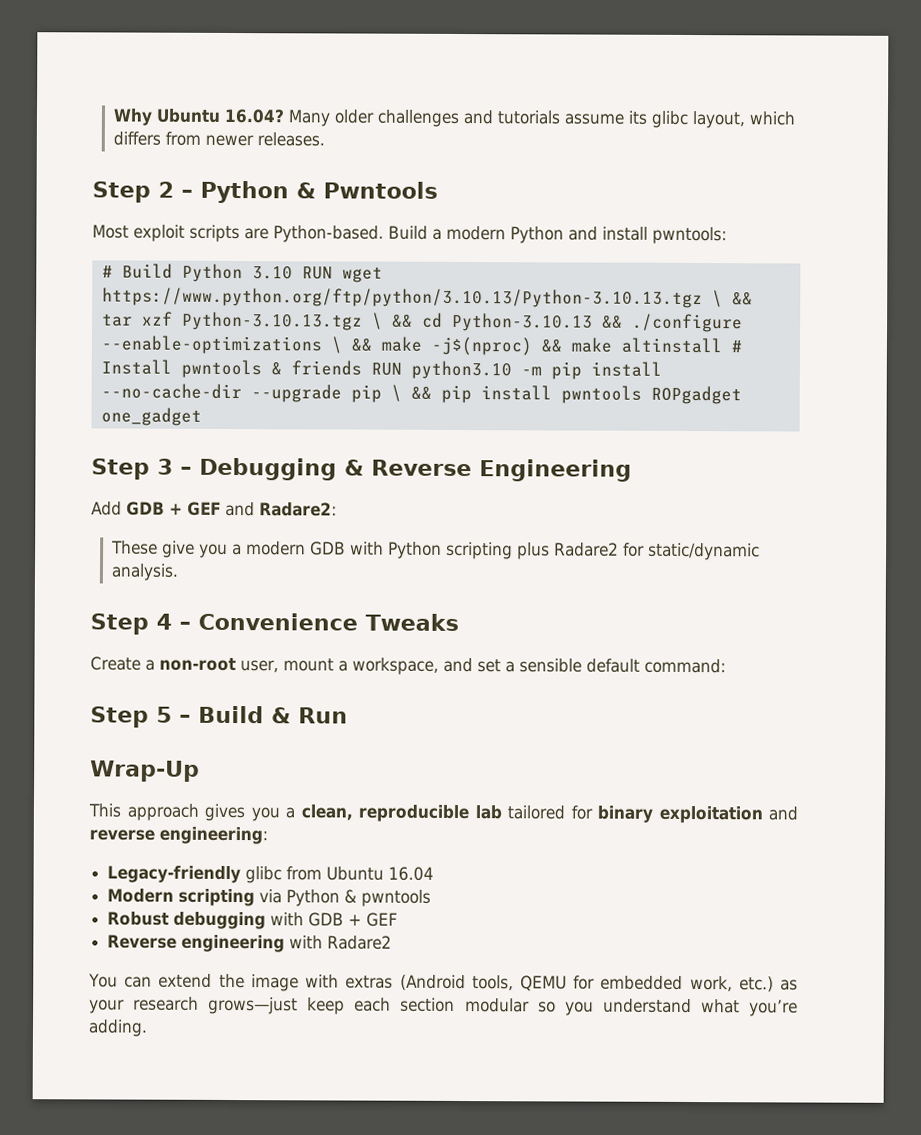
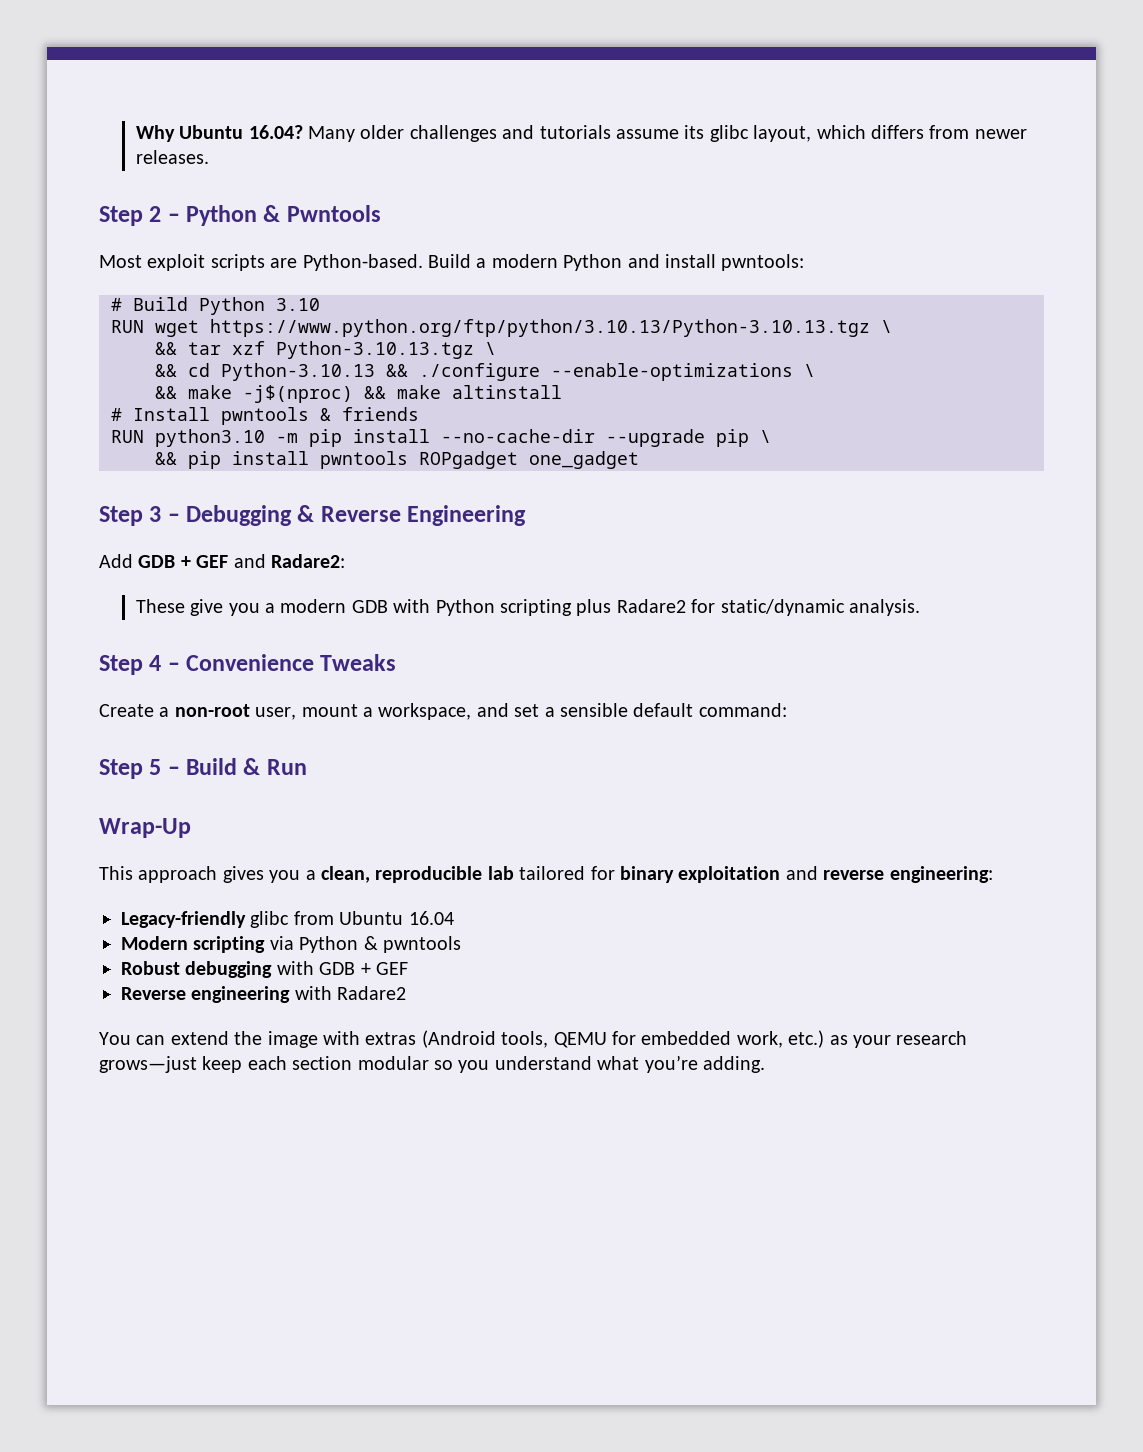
(293, 273) none -> (320, 304) //
(723, 299) none -> (892, 326) //
(383, 321) none -> (496, 348) //
(343, 345) none -> (815, 370) //
(723, 345) none -> (562, 392) //
(362, 368) none -> (419, 414) //
(402, 393) none -> (771, 436) //

